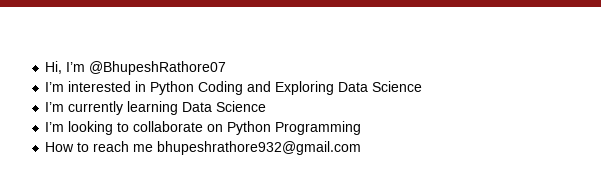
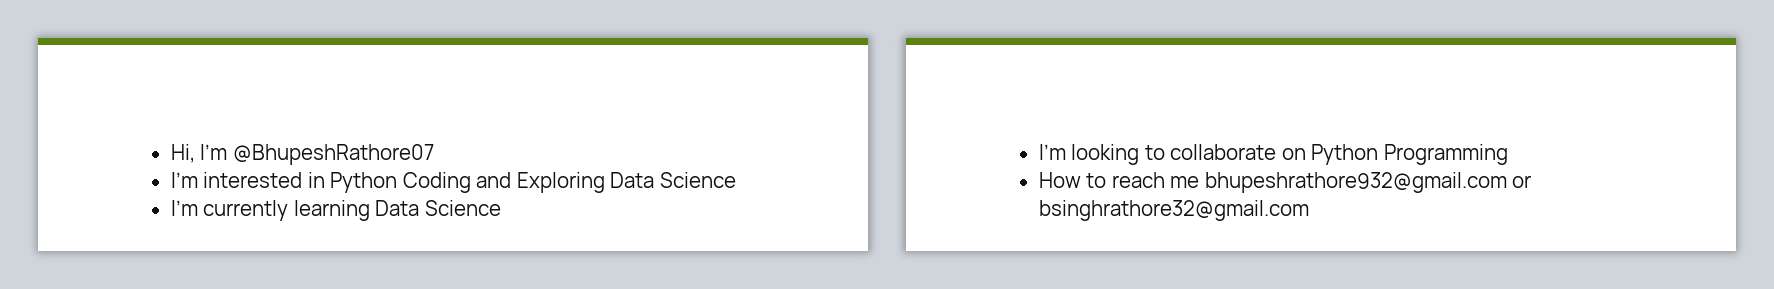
(362, 148) none -> [1512,175,1532,188] [1038,200,1309,221] or bsinghrathore32@gmail.com

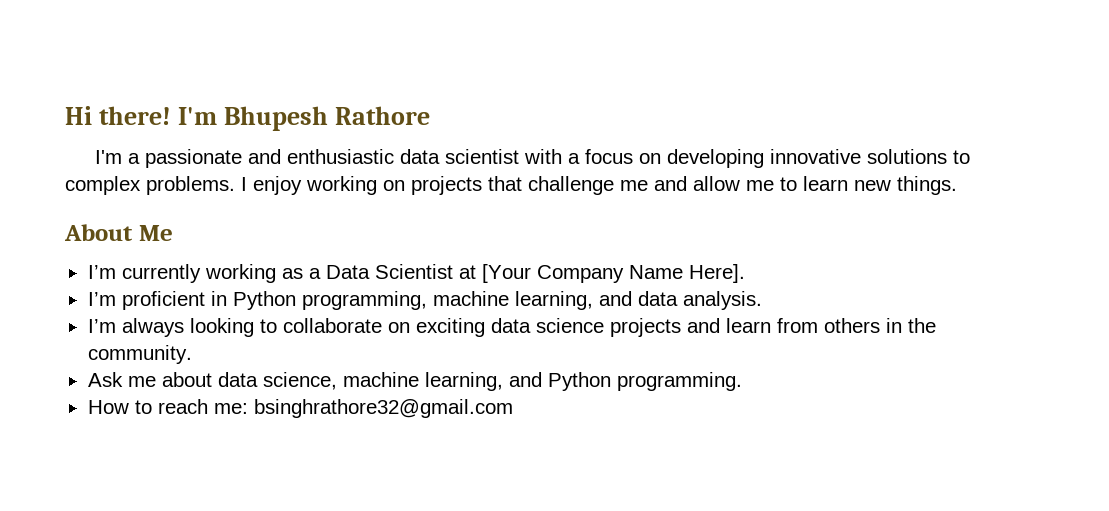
[170,144,434,165] [170,172,736,193] [170,200,501,221] [1038,144,1508,165] Hi, I’m @BhupeshRathore07 // I’m interested in Python Coding and Exploring Data Science // I’m currently learning Data Science // I’m looking to collaborate on Python Programming -> [65,106,431,131] [94,149,970,168] [65,176,957,195] [64,224,173,241] [87,264,745,283] [87,291,762,310] [87,318,936,337] [87,345,192,364] [87,372,742,391] Hi there! I'm Bhupesh Rathore // I'm a passionate and enthusiastic data scientist with a focus on developing innovative solutions to complex problems. I enjoy working on projects that challenge me and allow me to learn new things. // About Me // I’m currently working as a Data Scientist at [Your Company Name Here]. // I’m proficient in Python programming, machine learning, and data analysis. // I’m always looking to collaborate on exciting data science projects and learn from others in the community. // Ask me about data science, machine learning, and Python programming.
[1170,172,1532,193] me bhupeshrathore932@gmail.com or -> [213,403,248,414] me:

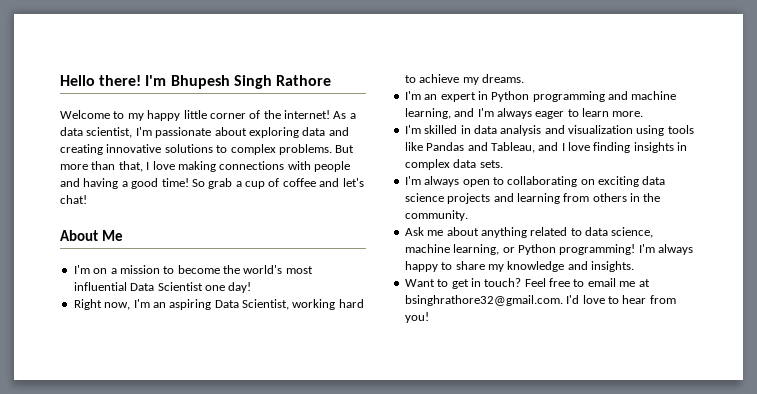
[65,106,92,125] Hi -> [60,75,95,86] Hello
(329, 118) none -> [233,75,272,89] Singh
[94,149,764,168] I'm a passionate and enthusiastic data scientist with a focus on developing -> [60,110,356,121] [60,127,349,138] [60,144,103,155] Welcome to my happy little corner of the internet! As a data scientist, I'm passionate about exploring data and creating
[241,176,957,195] [64,224,173,241] [87,264,745,283] [87,291,762,310] [87,318,382,337] I enjoy working on projects that challenge me and allow me to learn new things. // About Me // I’m currently working as a Data Scientist at [Your Company Name Here]. // I’m proficient in Python programming, machine learning, and data analysis. // I’m always looking to collaborate -> [335,145,355,153] [60,161,350,172] [60,178,364,189] [60,195,87,204] [60,230,123,241] [73,265,313,274] [73,282,252,293] [73,299,364,310] [404,74,524,85] [404,91,677,102] [404,108,644,119] [404,125,694,136] [404,142,688,153] [404,159,503,170] [404,176,578,187] But more than that, I love making connections with people and having a good time! So grab a cup of coffee and let's chat! // About Me // I'm on a mission to become the world's most influential Data Scientist one day! // Right now, I'm an aspiring Data Scientist, working hard to achieve my dreams. // I'm an expert in Python programming and machine learning, and I'm always eager to learn more. // I'm skilled in data analysis and visualization using tools like Pandas and Tableau, and I love finding insights in complex data sets. // I'm always open to collaborating
[725,318,771,333] learn -> [516,193,560,204] learning
(212, 379) none -> [480,227,582,238] anything related to
[508,372,742,391] [87,399,513,418] and Python programming. // How to reach me: bsinghrathore32@gmail.com -> [502,244,693,255] [404,261,634,272] [404,278,650,289] [404,295,676,306] [404,312,429,323] or Python programming! I'm always happy to share my knowledge and insights. // Want to get in touch? Feel free to email me at bsinghrathore32@gmail.com. I'd love to hear from you!

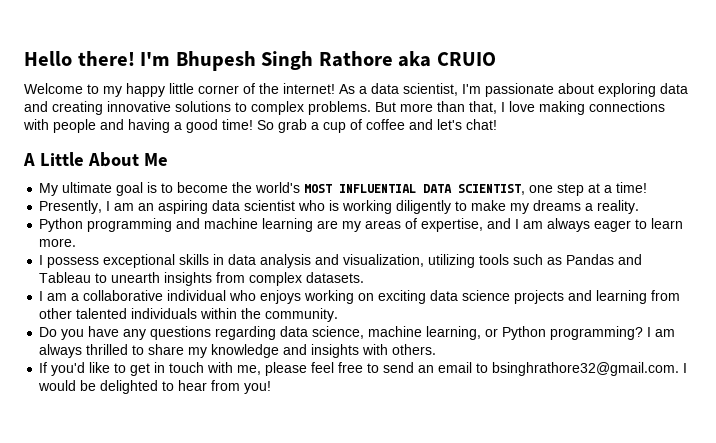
(331, 80) none -> [398,51,496,67] aka CRUIO
(87, 199) none -> [23,152,84,166] A Little
[73,265,313,274] [73,282,252,293] [73,299,364,310] [404,74,524,85] [404,91,677,102] [404,108,494,119] I'm on a mission to become the world's most influential Data Scientist one day! // Right now, I'm an aspiring Data Scientist, working hard to achieve my dreams. // I'm an expert in Python programming and machine learning, and I'm -> [39,182,648,196] [39,200,640,214] [39,218,544,232] My ultimate goal is to become the world's MOST INFLUENTIAL DATA SCIENTIST, one step at a time! // Presently, I am an aspiring data scientist who is working diligently to make my dreams a reality. // Python programming and machine learning are my areas of expertise, and I am
[404,125,694,136] [404,142,688,153] [404,159,503,170] [404,176,578,187] I'm skilled in data analysis and visualization using tools like Pandas and Tableau, and I love finding insights in complex data sets. // I'm always open to collaborating -> [39,254,643,268] [39,272,365,286] [39,290,355,304] I possess exceptional skills in data analysis and visualization, utilizing tools such as Pandas and Tableau to unearth insights from complex datasets. // I am a collaborative individual who enjoys working
[592,193,661,202] [404,210,468,221] [404,227,582,238] others in the community. // Ask me about anything related to -> [39,308,339,322] [39,326,277,340] other talented individuals within the community. // Do you have any questions regarding
[559,244,693,255] [404,261,438,272] programming! I'm always happy -> [550,326,676,340] [39,344,129,358] programming? I am always thrilled
[591,261,634,272] [404,278,650,289] [404,295,605,306] insights. // Want to get in touch? Feel free to email me at bsinghrathore32@gmail.com. I'd love -> [311,344,437,358] [39,362,688,376] [38,380,159,394] insights with others. // If you'd like to get in touch with me, please feel free to send an email to bsinghrathore32@gmail.com. I would be delighted

